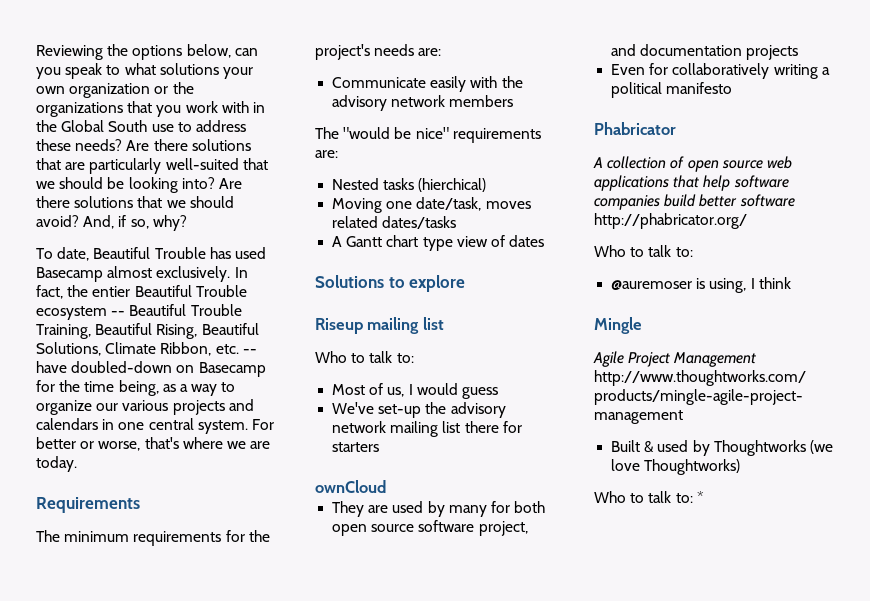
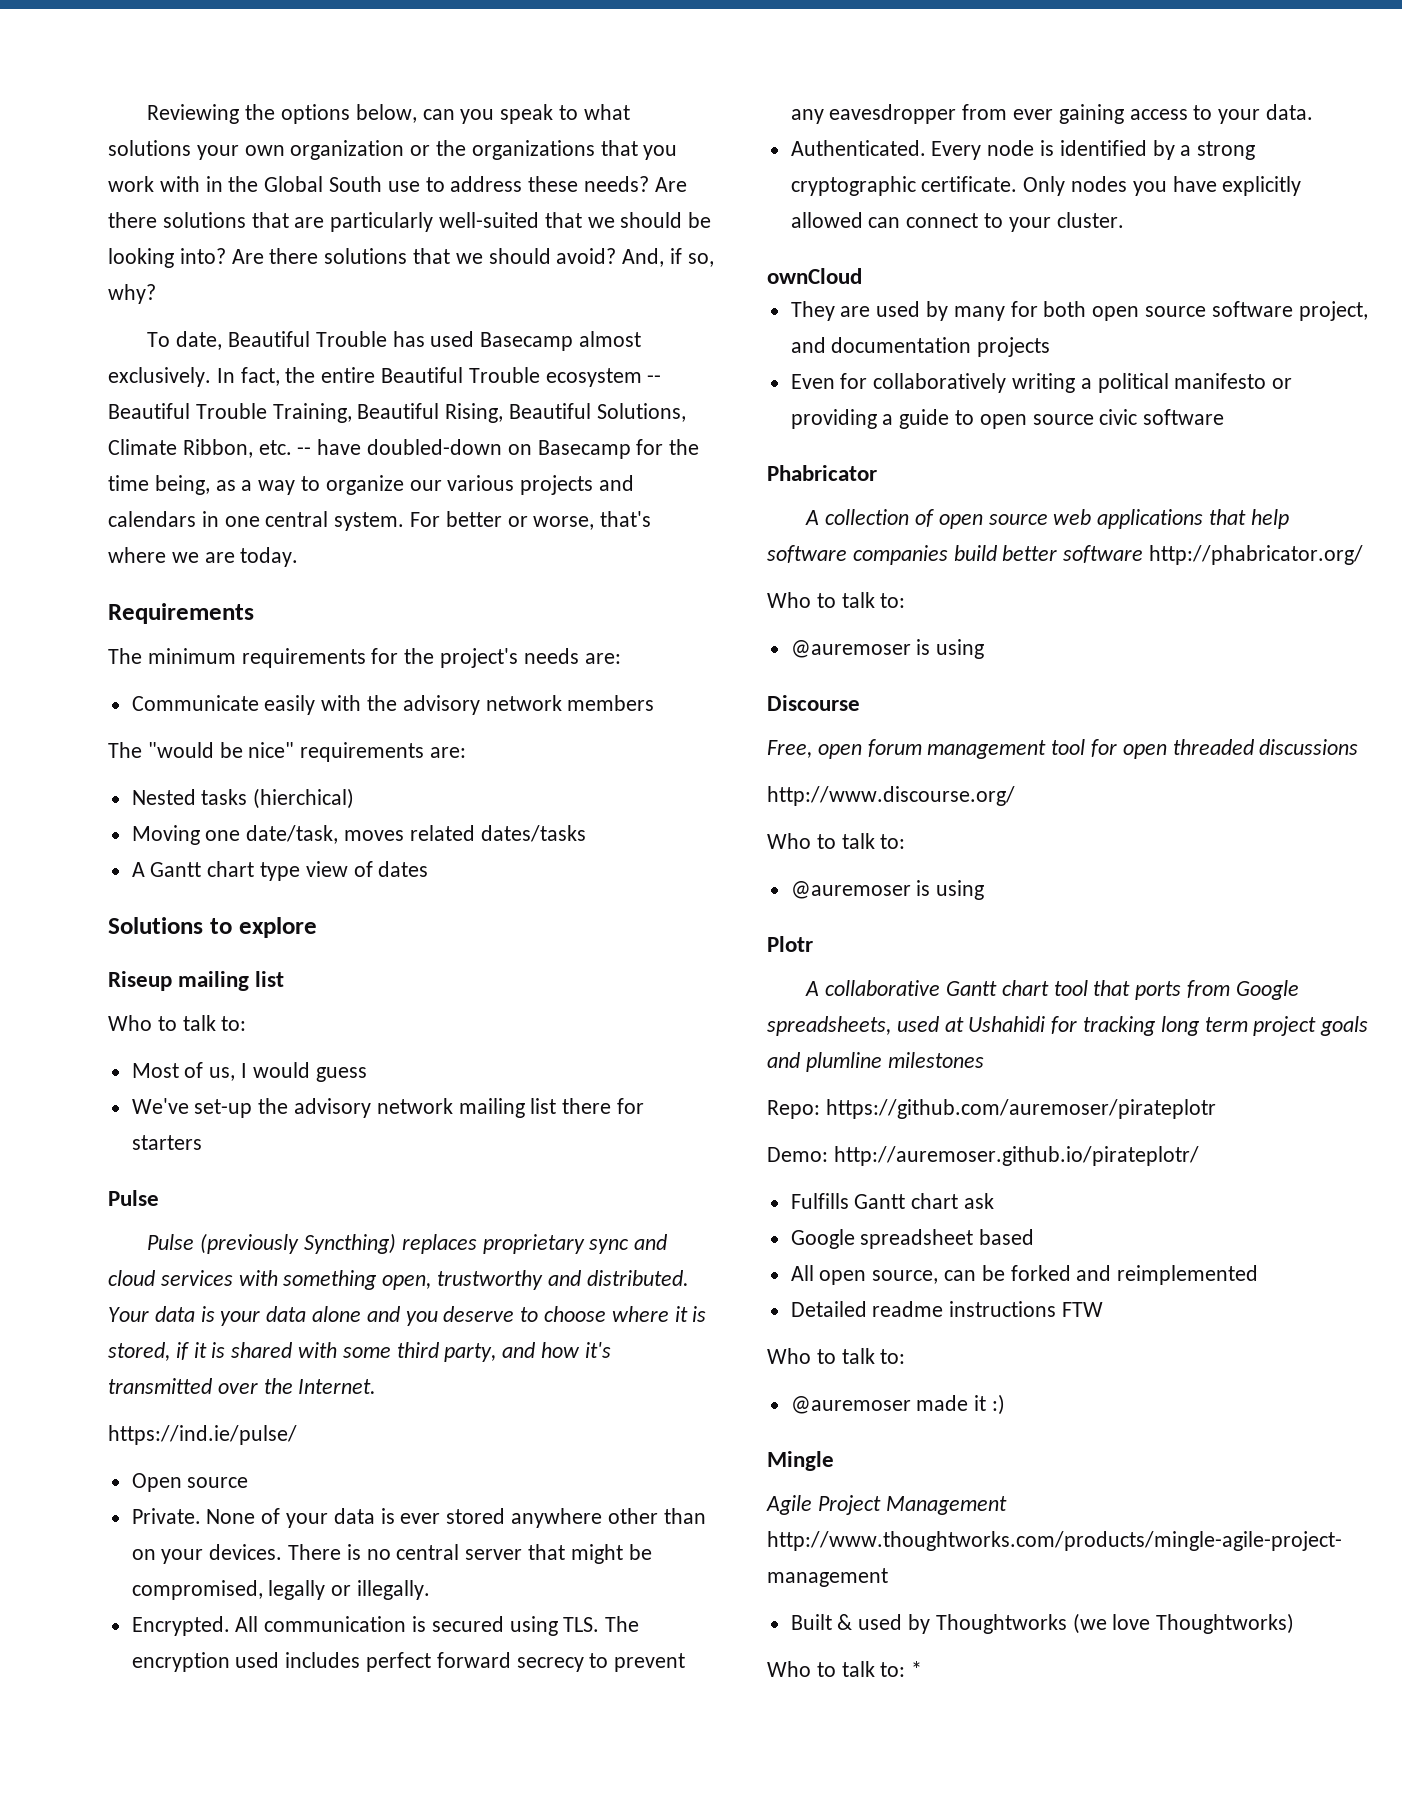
[92,286,131,297] entier -> [321,367,376,383] entire
(380, 447) none -> [108,1190,159,1206] [147,1233,668,1254] [108,1270,689,1290] [108,1306,707,1326] [108,1342,611,1362] [108,1378,377,1394] [108,1425,297,1445] [131,1473,249,1492] [131,1508,706,1528] [131,1544,652,1564] [131,1580,431,1600] [131,1616,640,1636] [131,1652,686,1672] [790,104,1314,124] [790,140,1256,160] [790,176,1302,196] [790,212,1124,232] // Pulse // Pulse (previously Syncthing) replaces proprietary sync and cloud services with something open, trustworthy and distributed. Your data is your data alone and you deserve to choose where it is stored, if it is shared with some third party, and how it's transmitted over the Internet. // https://ind.ie/pulse/ // Open source // Private. None of your data is ever stored anywhere other than on your devices. There is no central server that might be compromised, legally or illegally. // Encrypted. All communication is secured using TLS. The encryption used includes perfect forward secrecy to prevent any eavesdropper from ever gaining access to your data. // Authenticated. Every node is identified by a strong cryptographic certificate. Only nodes you have explicitly allowed can connect to your cluster.
(733, 88) none -> [1272,378,1293,389] [790,409,1225,429] or providing a guide to open source civic software
[709,277,791,293] using, I think -> [936,639,985,659] [767,695,860,711] [767,739,1359,759] [767,786,1015,806] [767,833,906,849] [790,880,985,900] [767,936,813,952] [805,980,1299,1000] [767,1016,1369,1036] [767,1052,984,1072] [767,1099,1216,1119] [767,1146,1199,1166] [790,1193,995,1209] [790,1229,1035,1249] [790,1265,1259,1285] [790,1301,1104,1317] [767,1348,906,1364] [790,1394,1006,1415] using // Discourse // Free, open forum management tool for open threaded discussions // http://www.discourse.org/ // Who to talk to: // @auremoser is using // Plotr // A collaborative Gantt chart tool that ports from Google spreadsheets, used at Ushahidi for tracking long term project goals and plumline milestones // Repo: https://github.com/auremoser/pirateplotr // Demo: http://auremoser.github.io/pirateplotr/ // Fulfills Gantt chart ask // Google spreadsheet based // All open source, can be forked and reimplemented // Detailed readme instructions FTW // Who to talk to: // @auremoser made it :)

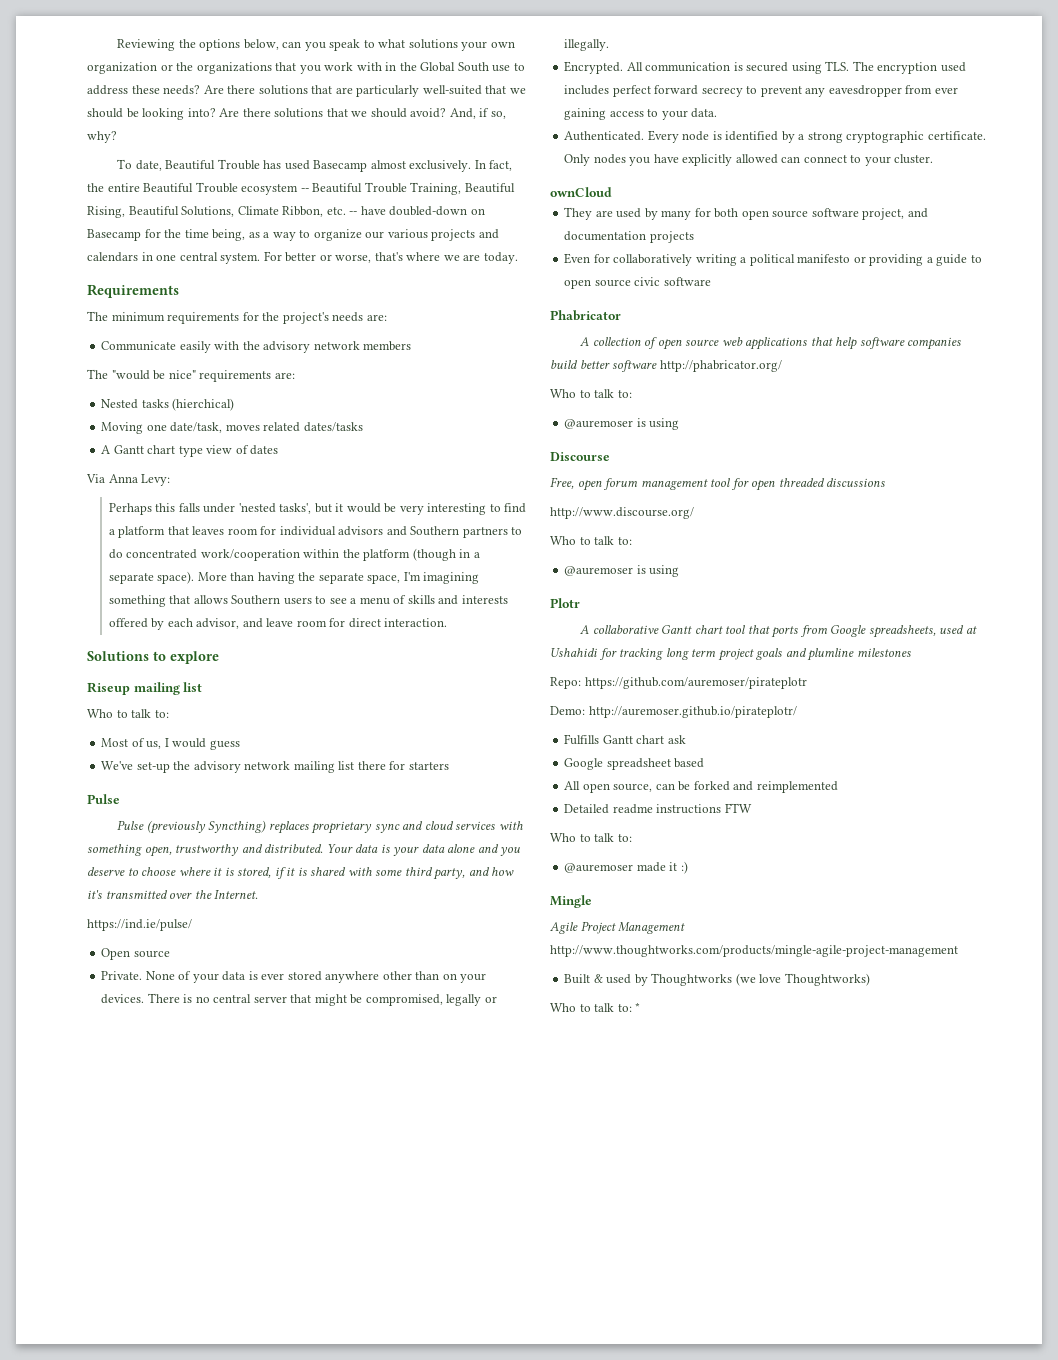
(429, 869) none -> [86,474,171,486] [108,503,527,515] [108,526,523,538] [108,548,480,561] [108,571,480,584] [108,595,508,607] [108,618,448,630] // Via Anna Levy: // Perhaps this falls under 'nested tasks', but it would be very interesting to find a platform that leaves room for individual advisors and Southern partners to do concentrated work/cooperation within the platform (though in a separate space). More than having the separate space, I'm imagining something that allows Southern users to see a menu of skills and interests offered by each advisor, and leave room for direct interaction.

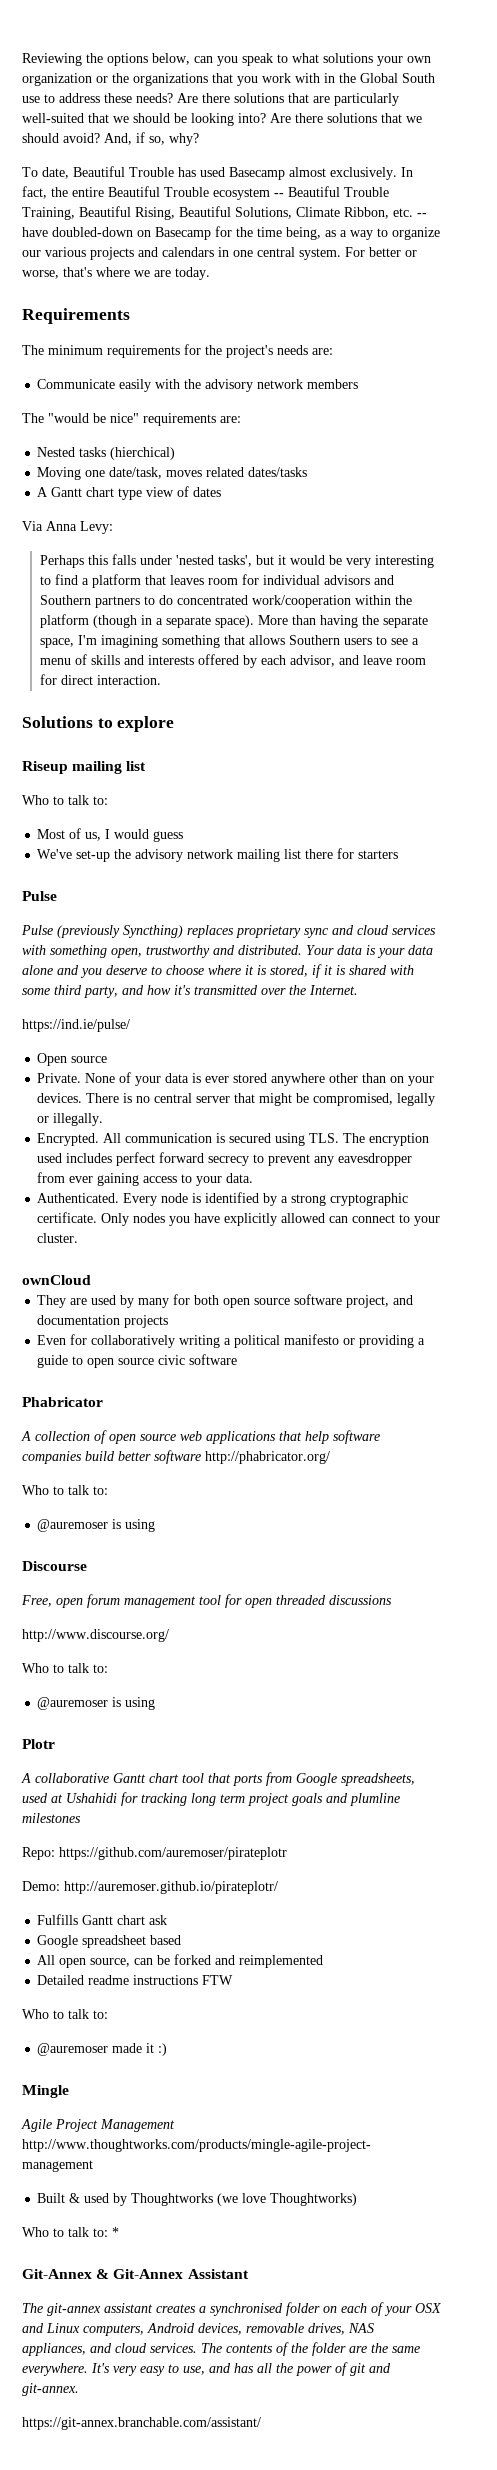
(641, 1007) none -> [22,2269,249,2279] [22,2302,441,2316] [22,2323,374,2336] [22,2342,420,2356] [22,2362,391,2376] [22,2383,79,2396] [22,2417,261,2430] // Git-Annex & Git-Annex Assistant // The git-annex assistant creates a synchronised folder on each of your OSX and Linux computers, Android devices, removable drives, NAS appliances, and cloud services. The contents of the folder are the same everywhere. It's very easy to use, and has all the power of git and git-annex. // https://git-annex.branchable.com/assistant/

